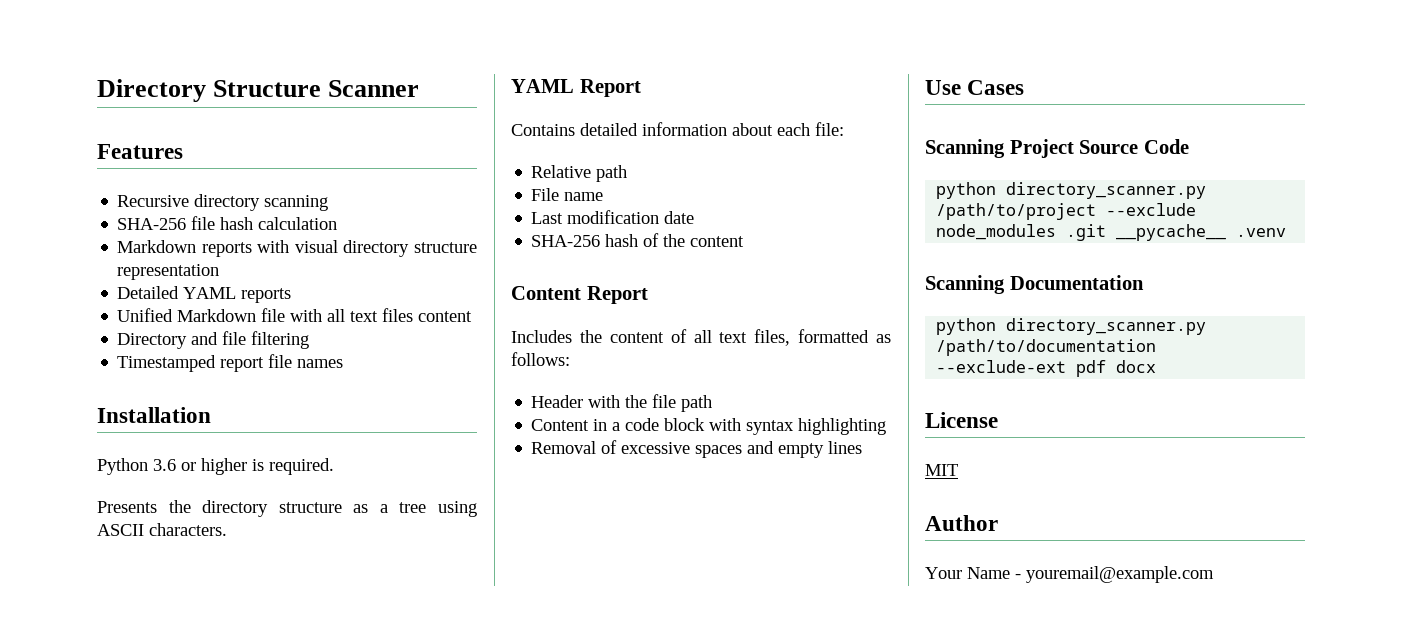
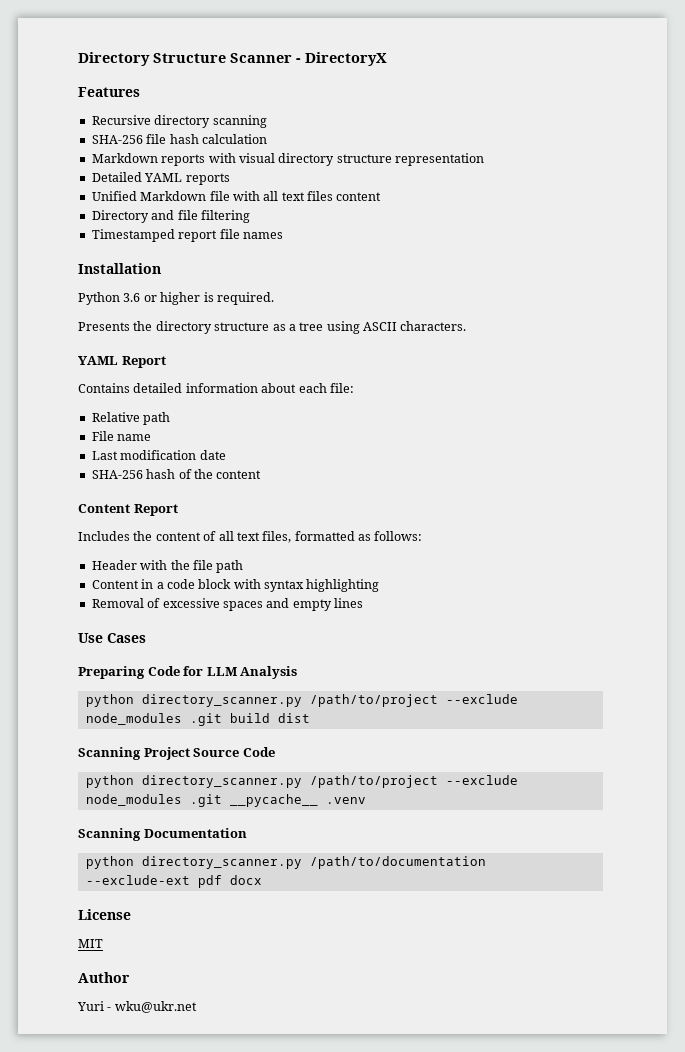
(420, 88) none -> [296,52,387,66] - DirectoryX
(1025, 87) none -> [78,666,298,679] [85,694,518,707] [85,713,310,726] // Preparing Code for LLM Analysis // python directory_scanner.py /path/to/project --exclude node_modules .git build dist
[925,566,1214,583] Your Name - youremail@example.com -> [77,1001,197,1013] Yuri - wku@ukr.net

